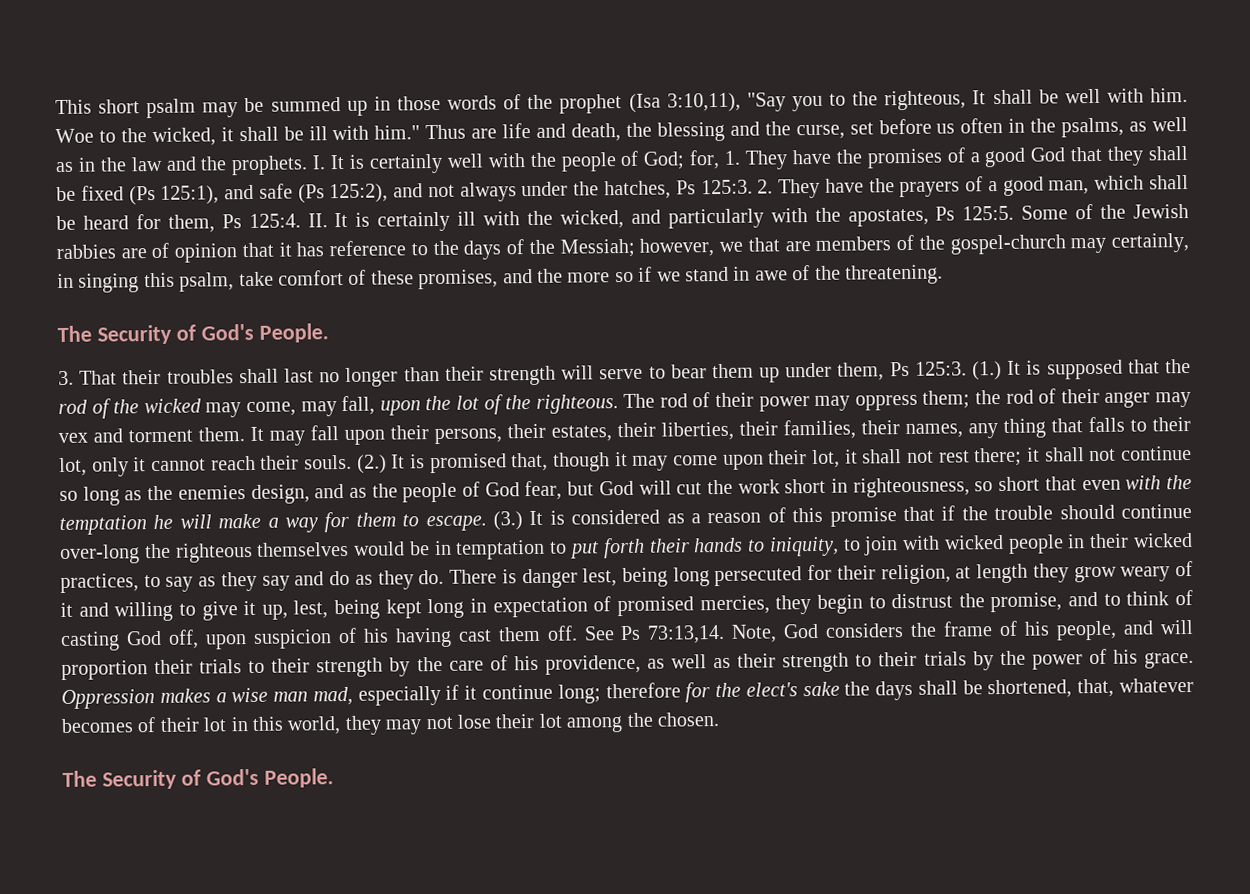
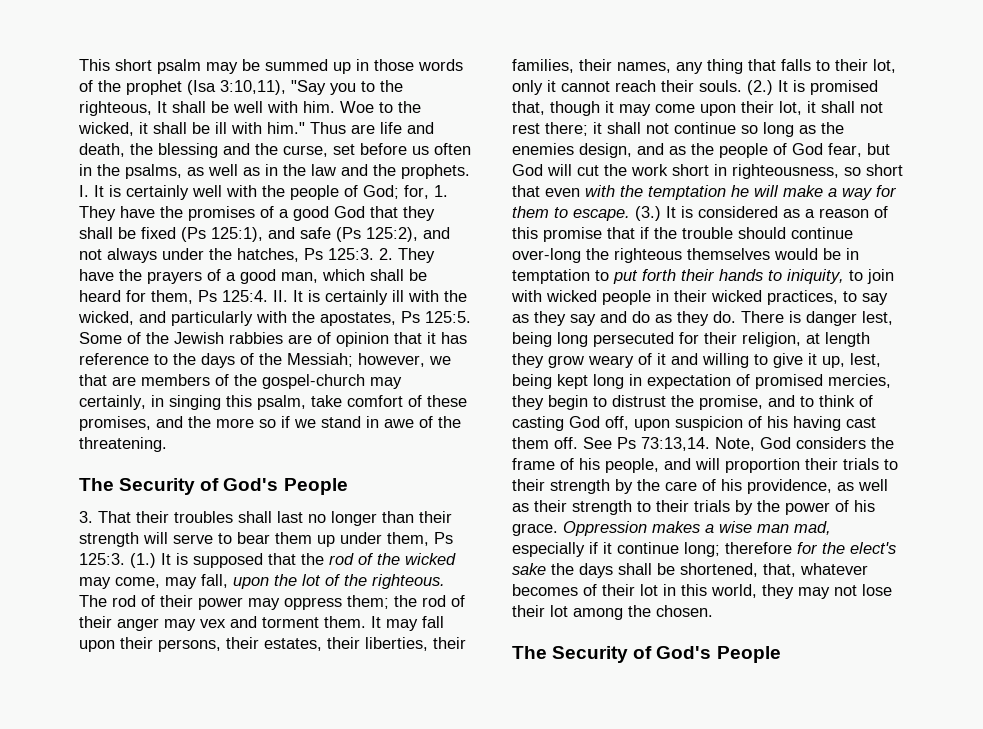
[258,323,329,343] People. -> [283,478,348,495] People
[263,768,334,788] People. -> [716,646,781,663] People

